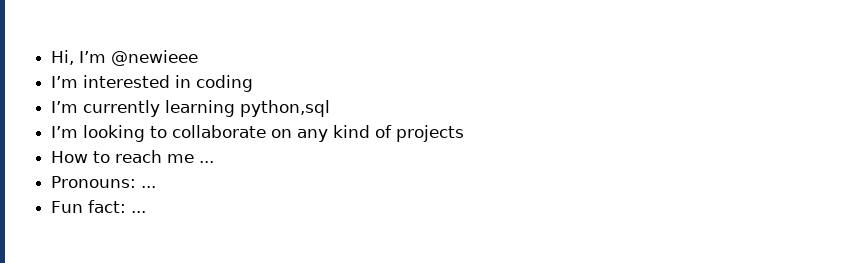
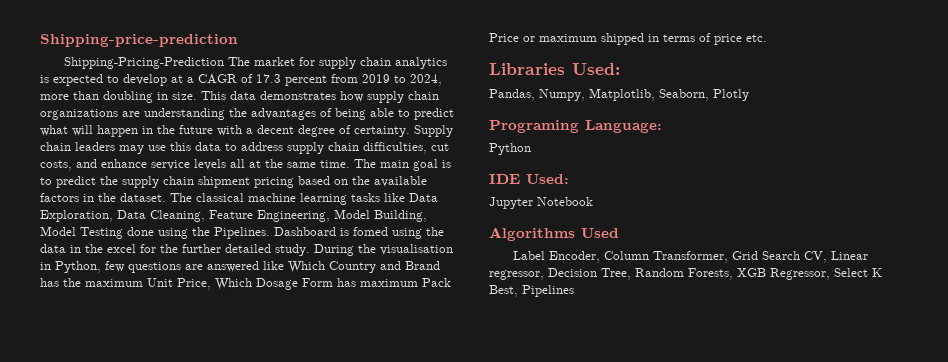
[51,50,199,66] [51,75,254,92] [51,100,331,117] [51,125,465,142] [51,150,215,163] [51,176,157,188] [51,200,147,213] Hi, I’m @newieee // I’m interested in coding // I’m currently learning python,sql // I’m looking to collaborate on any kind of projects // How to reach me ... // Pronouns: ... // Fun fact: ... -> [40,34,238,47] [63,57,447,69] [40,74,442,86] [40,91,439,103] [40,108,454,120] [40,125,453,137] [40,142,449,154] [40,159,451,171] [40,176,427,188] [40,193,438,205] [40,209,427,222] [40,226,444,239] [40,244,453,256] [40,261,440,273] [40,278,451,290] [489,33,767,45] [489,63,620,75] [489,88,749,101] [489,120,662,133] [489,143,531,155] [489,174,569,184] [489,197,593,209] [489,227,619,241] [512,251,868,263] [489,268,882,280] [489,285,574,297] Shipping-price-prediction // Shipping-Pricing-Prediction The market for supply chain analytics is expected to develop at a CAGR of 17.3 percent from 2019 to 2024, more than doubling in size. This data demonstrates how supply chain organizations are understanding the advantages of being able to predict what will happen in the future with a decent degree of certainty. Supply chain leaders may use this data to address supply chain difficulties, cut costs, and enhance service levels all at the same time. The main goal is to predict the supply chain shipment pricing based on the available factors in the dataset. The classical machine learning tasks like Data Exploration, Data Cleaning, Feature Engineering, Model Building, Model Testing done using the Pipelines. Dashboard is fomed using the data in the excel for the further detailed study. During the visualisation in Python, few questions are answered like Which Country and Brand has the maximum Unit Price, Which Dosage Form has maximum Pack Price or maximum shipped in terms of price etc. // Libraries Used: // Pandas, Numpy, Matplotlib, Seaborn, Plotly // Programing Language: // Python // IDE Used: // Jupyter Notebook // Algorithms Used // Label Encoder, Column Transformer, Grid Search CV, Linear regressor, Decision Tree, Random Forests, XGB Regressor, Select K Best, Pipelines

